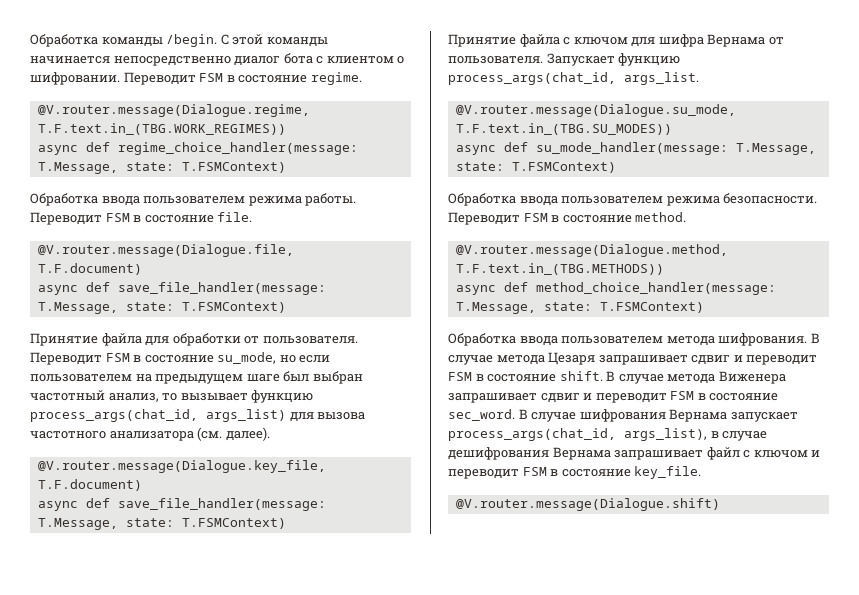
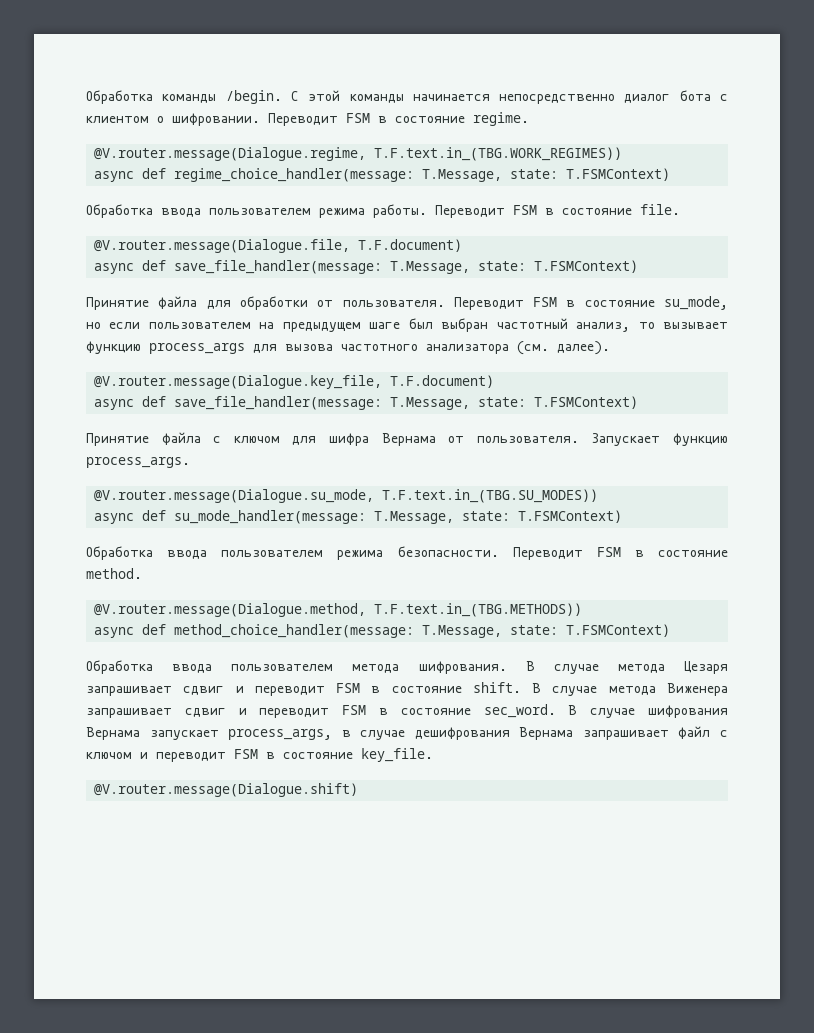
[30,409,286,422] process_args(chat_id, args_list) -> [149,343,245,354] process_args
[448,72,699,85] process_args(chat_id, args_list. -> [86,457,190,468] process_args.
[448,428,707,441] process_args(chat_id, args_list), -> [228,729,333,740] process_args,

